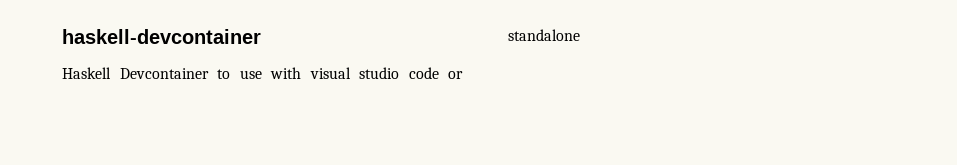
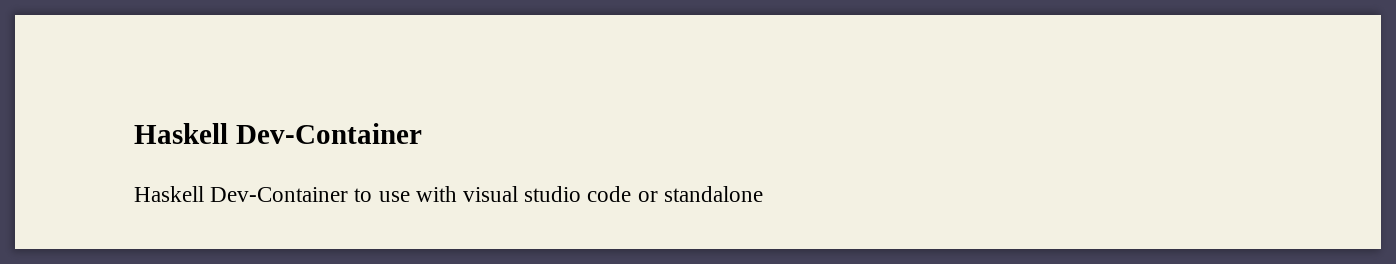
[62,29,261,44] [62,67,209,79] haskell-devcontainer // Haskell Devcontainer -> [134,123,422,144] [134,186,349,202] Haskell Dev-Container // Haskell Dev-Container

